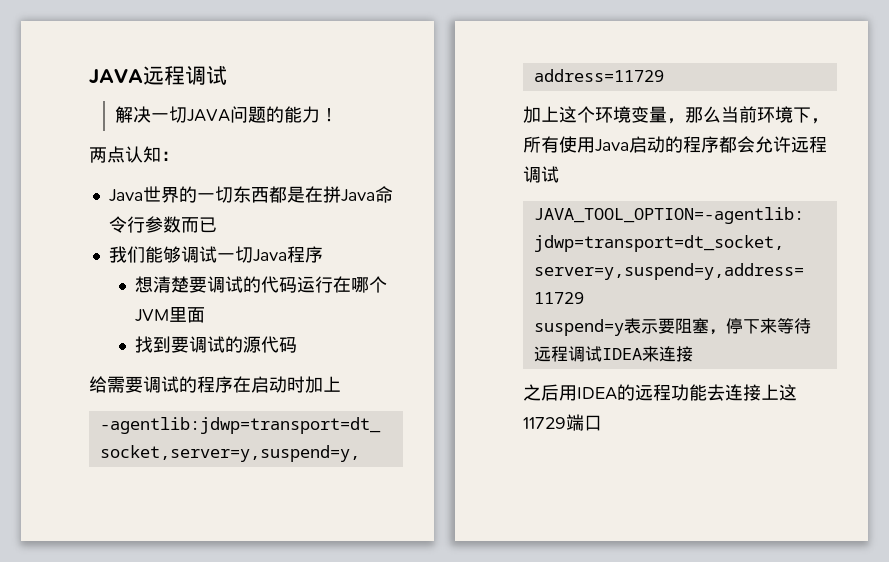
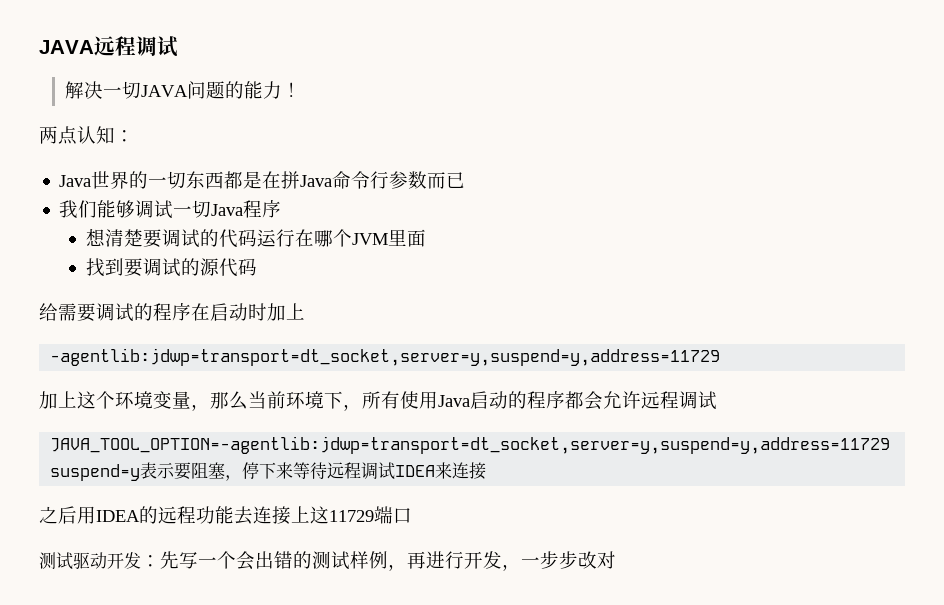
(602, 423) none -> [39,551,616,571] // 测试驱动开发：先写一个会出错的测试样例，再进行开发，一步步改对

